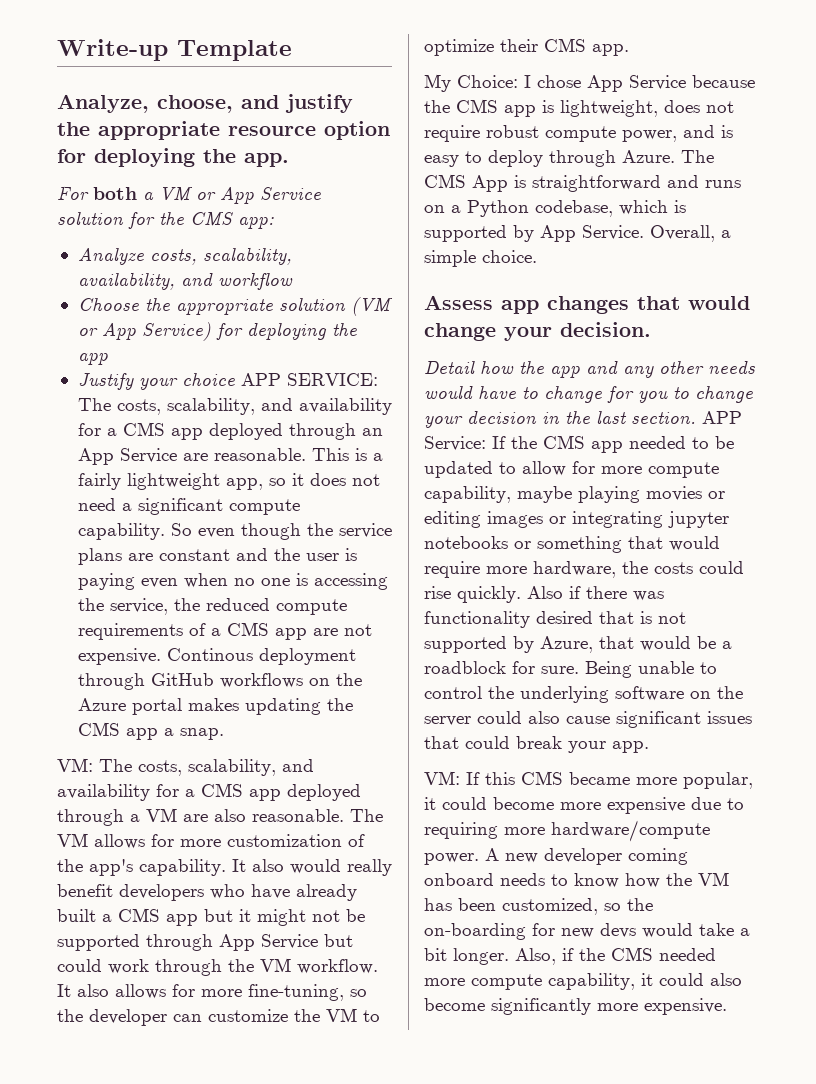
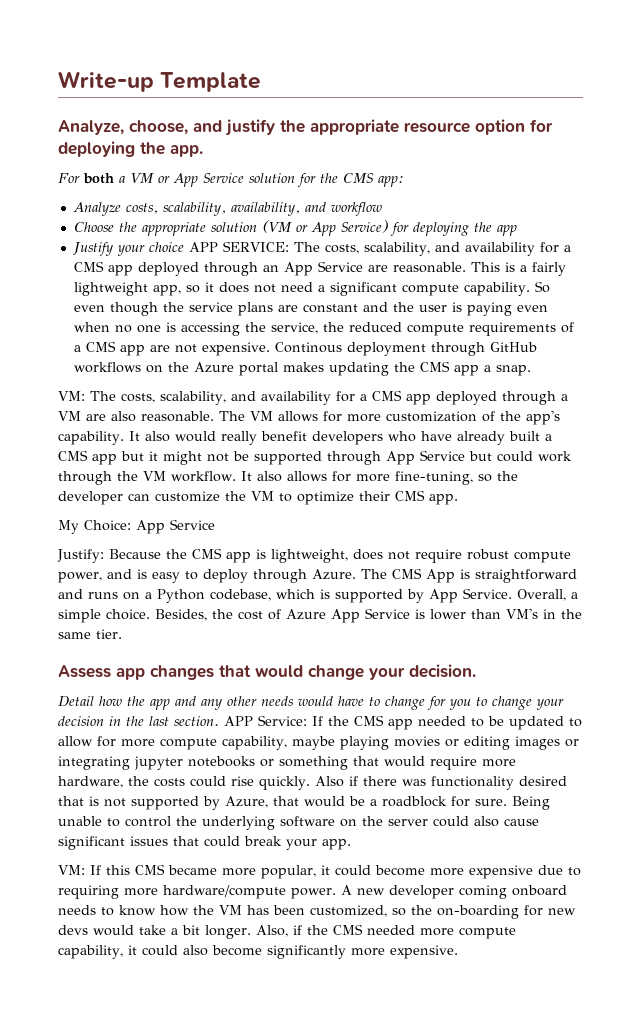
[524,75,755,92] I chose App Service because -> [136,519,215,534] [57,549,161,563] App Service // Justify: Because
(537, 256) none -> [155,608,582,623] [58,629,122,639] Besides, the cost of Azure App Service is lower than VM's in the same tier.

